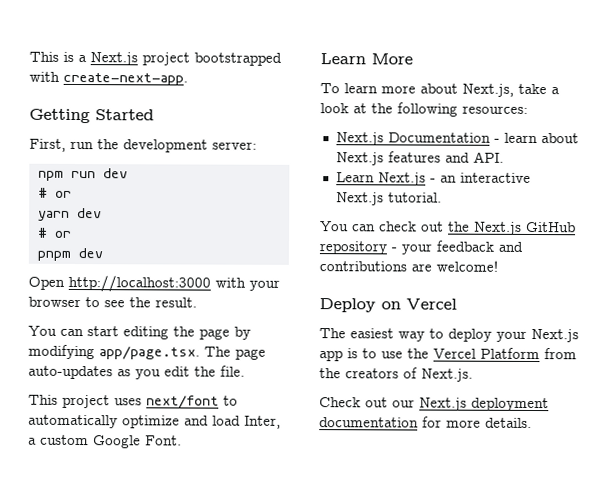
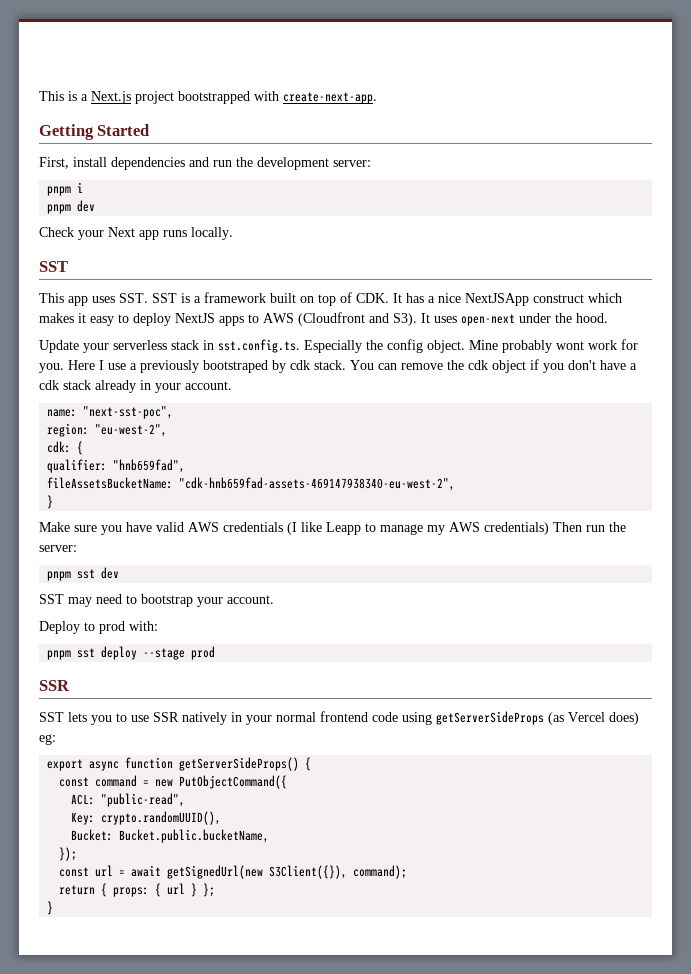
(66, 145) none -> [73,157,209,170] install dependencies and
[37,168,128,181] [37,187,72,198] [37,208,102,221] [37,227,72,238] [36,248,103,261] [28,274,280,293] [28,296,197,308] [28,325,251,340] [28,344,266,360] [28,365,245,380] [28,394,238,409] [28,414,281,429] [28,434,182,449] [320,53,413,65] [320,83,560,97] [320,102,528,117] [335,132,579,146] [335,151,504,166] [335,172,531,186] [335,192,442,206] [320,221,576,235] [319,240,523,255] [319,260,498,272] [319,298,457,313] [319,328,579,343] [319,347,577,362] [319,367,473,382] [319,397,549,412] [319,416,532,428] npm run dev // # or // yarn dev // # or // pnpm dev // Open http://localhost:3000 with your browser to see the result. // You can start editing the page by modifying app/page.tsx. The page auto-updates as you edit the file. // This project uses next/font to automatically optimize and load Inter, a custom Google Font. // Learn More // To learn more about Next.js, take a look at the following resources: // Next.js Documentation - learn about Next.js features and API. // Learn Next.js - an interactive Next.js tutorial. // You can check out the Next.js GitHub repository - your feedback and contributions are welcome! // Deploy on Vercel // The easiest way to deploy your Next.js app is to use the Vercel Platform from the creators of Next.js. // Check out our Next.js deployment documentation for more details. -> [47,182,84,196] [47,200,96,214] [39,227,233,240] [39,261,68,272] [39,292,622,306] [39,312,608,326] [39,339,638,353] [39,359,637,373] [39,380,232,393] [47,406,174,419] [47,423,168,437] [47,441,84,455] [47,459,186,473] [47,477,456,491] [47,495,54,509] [39,522,626,535] [39,545,77,552] [47,567,120,581] [39,594,274,607] [39,621,158,634] [47,646,216,660] [39,680,70,691] [39,711,639,725] [39,734,56,745] [47,757,312,771] [59,775,288,789] [71,793,186,807] [71,811,222,825] [71,829,270,843] [59,847,78,861] [59,865,408,879] [59,883,216,897] [47,901,54,915] pnpm i // pnpm dev // Check your Next app runs locally. // SST // This app uses SST. SST is a framework built on top of CDK. It has a nice NextJSApp construct which makes it easy to deploy NextJS apps to AWS (Cloudfront and S3). It uses open-next under the hood. // Update your serverless stack in sst.config.ts. Especially the config object. Mine probably wont work for you. Here I use a previously bootstraped by cdk stack. You can remove the cdk object if you don't have a cdk stack already in your account. // name: "next-sst-poc", // region: "eu-west-2", // cdk: { // qualifier: "hnb659fad", // fileAssetsBucketName: "cdk-hnb659fad-assets-469147938340-eu-west-2", // } // Make sure you have valid AWS credentials (I like Leapp to manage my AWS credentials) Then run the server: // pnpm sst dev // SST may need to bootstrap your account. // Deploy to prod with: // pnpm sst deploy --stage prod // SSR // SST lets you to use SSR natively in your normal frontend code using getServerSideProps (as Vercel does) eg: // export async function getServerSideProps() { // const command = new PutObjectCommand({ // ACL: "public-read", // Key: crypto.randomUUID(), // Bucket: Bucket.public.bucketName, // }); // const url = await getSignedUrl(new S3Client({}), command); // return { props: { url } }; // }

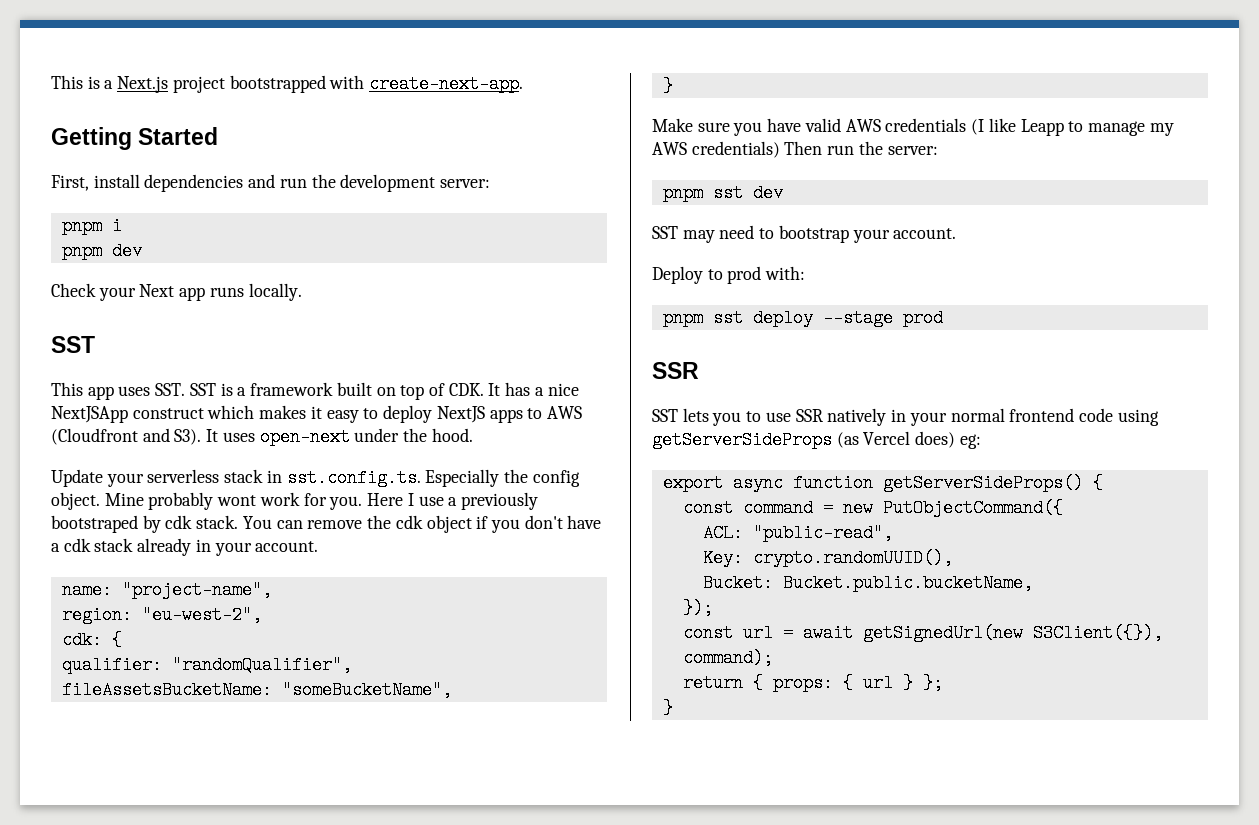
[83,406,174,419] "next-sst-poc", -> [121,581,272,599] "project-name",
[113,459,186,473] "hnb659fad", -> [171,656,352,674] "randomQualifier",
[179,477,456,491] "cdk-hnb659fad-assets-469147938340-eu-west-2", -> [281,681,452,699] "someBucketName",

